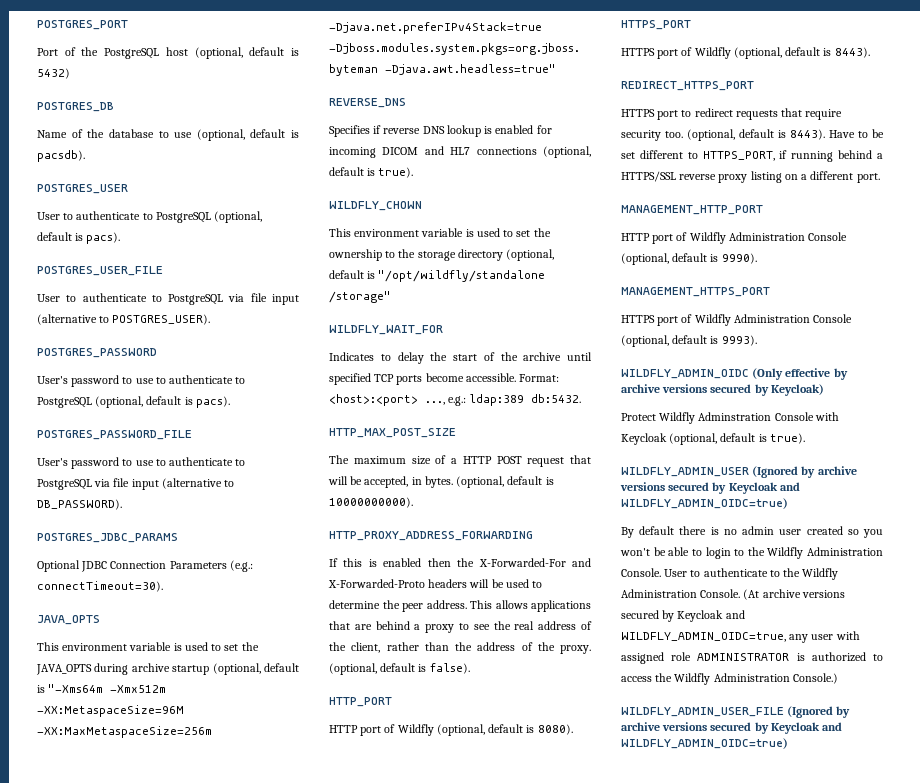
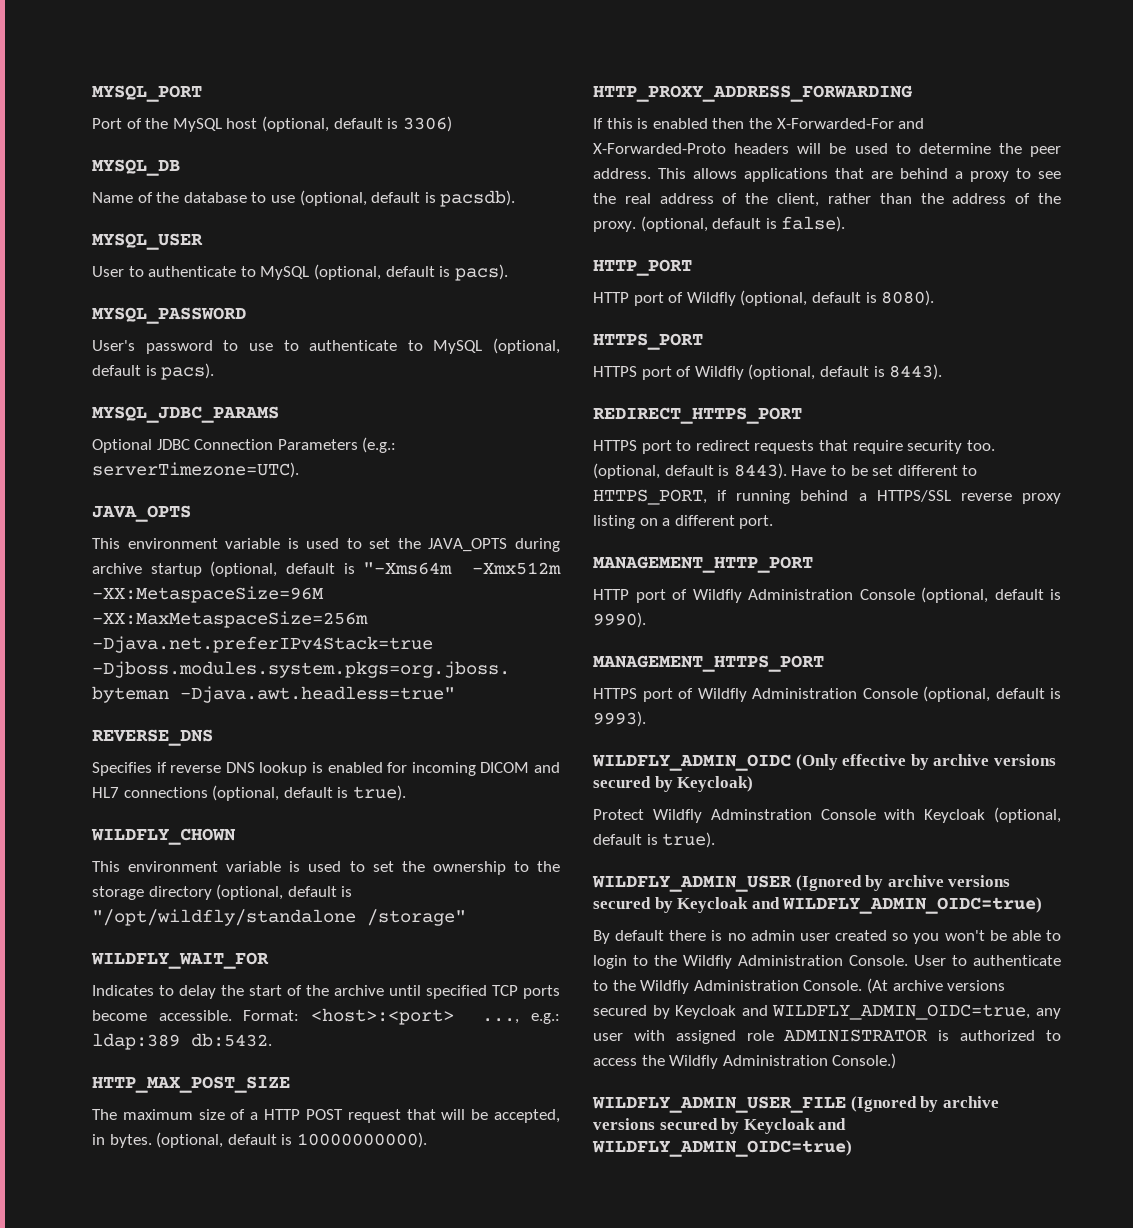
[37,20,128,30] POSTGRES_PORT -> [92,85,202,102] MYSQL_PORT
[104,48,160,59] PostgreSQL -> [172,118,222,132] MySQL
[37,68,70,79] [37,102,114,112] 5432) // POSTGRES_DB -> [402,116,452,132] [92,159,180,176] 3306) // MYSQL_DB
[37,184,128,194] [37,211,263,223] [37,232,121,244] [37,266,163,276] [37,293,299,305] [37,314,211,325] [37,348,157,358] [37,375,246,387] [37,396,230,408] [37,430,192,440] [37,457,246,469] [37,478,235,490] [37,499,122,510] [37,533,178,543] POSTGRES_USER // User to authenticate to PostgreSQL (optional, default is pacs). // POSTGRES_USER_FILE // User to authenticate to PostgreSQL via file input (alternative to POSTGRES_USER). // POSTGRES_PASSWORD // User's password to use to authenticate to PostgreSQL (optional, default is pacs). // POSTGRES_PASSWORD_FILE // User's password to use to authenticate to PostgreSQL via file input (alternative to DB_PASSWORD). // POSTGRES_JDBC_PARAMS -> [92,233,203,250] [92,264,508,281] [92,307,246,324] [92,338,560,354] [92,363,215,380] [92,406,279,423] MYSQL_USER // User to authenticate to MySQL (optional, default is pacs). // MYSQL_PASSWORD // User's password to use to authenticate to MySQL (optional, default is pacs). // MYSQL_JDBC_PARAMS
[37,581,163,592] connectTimeout=30). -> [92,462,299,478] serverTimezone=UTC).

